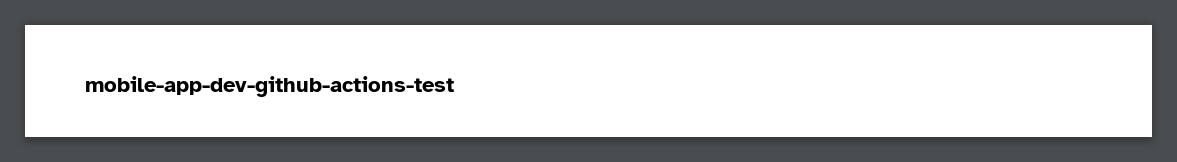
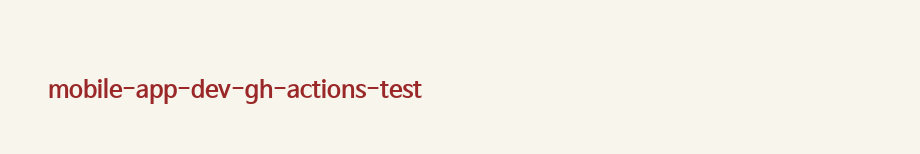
[85,76,454,97] mobile-app-dev-github-actions-test -> [48,78,422,104] mobile-app-dev-gh-actions-test

